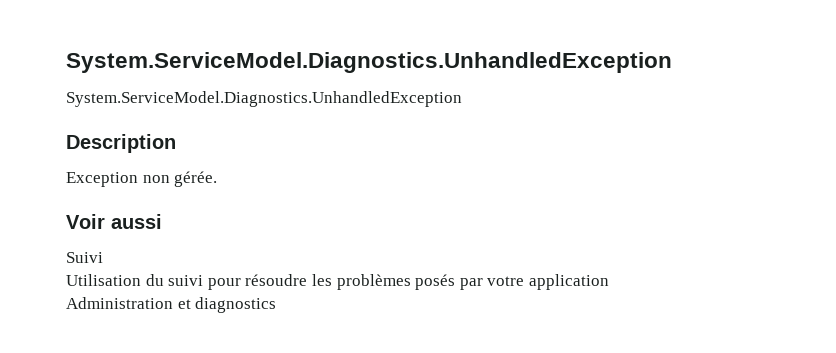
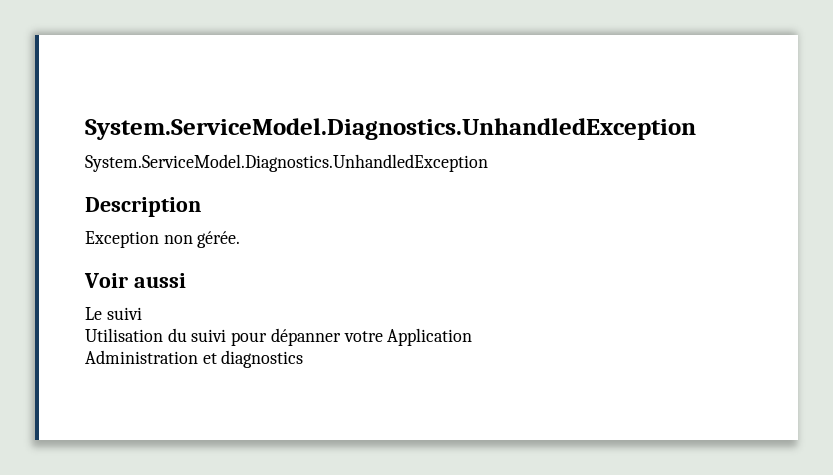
[66,252,103,263] Suivi -> [85,307,142,320] Le suivi
[245,274,609,290] résoudre les problèmes posés par votre application -> [270,328,473,346] dépanner votre Application

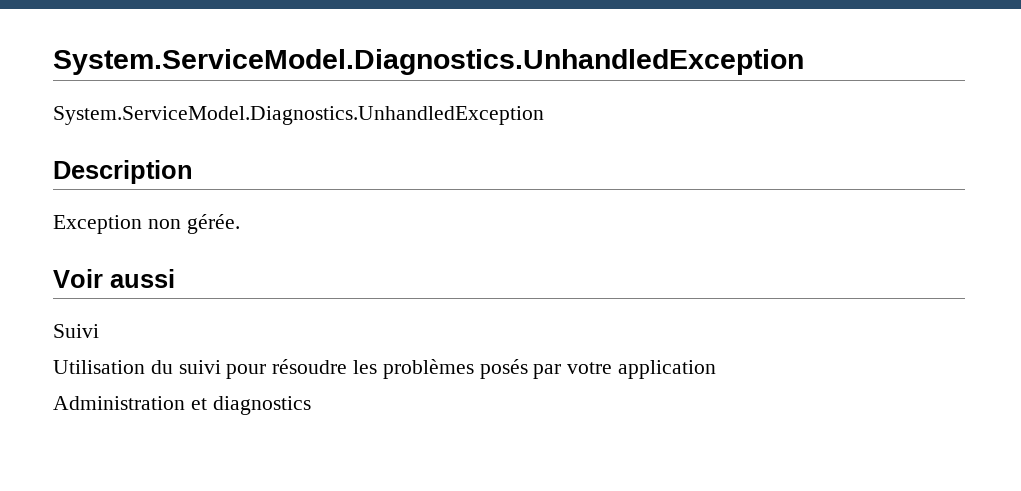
[85,307,142,320] Le suivi -> [53,324,99,338] Suivi
[270,328,473,346] dépanner votre Application -> [272,359,717,379] résoudre les problèmes posés par votre application

